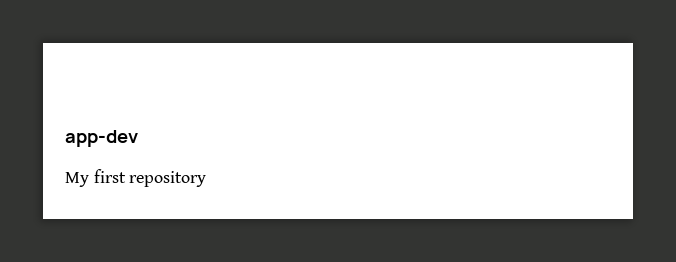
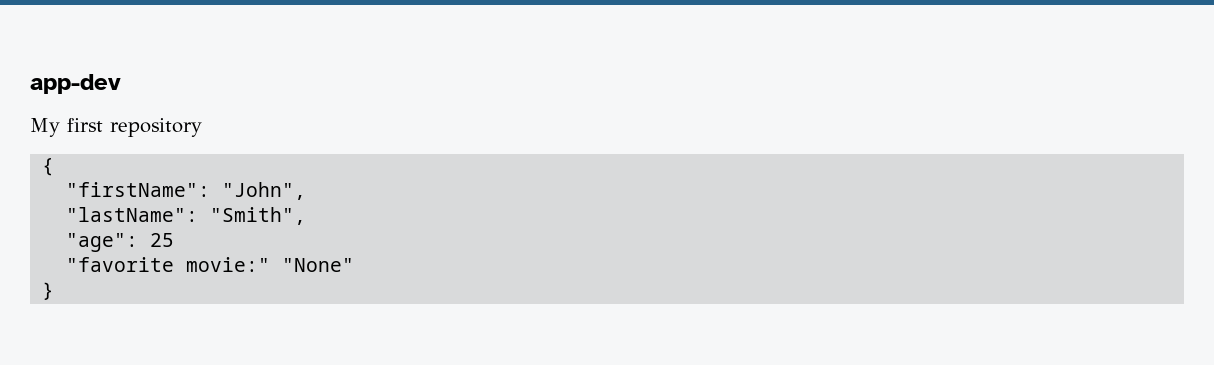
(207, 179) none -> [42,158,55,176] [66,182,307,200] [66,207,307,225] [66,233,175,252] [66,257,355,272] [42,282,55,300] // { // "firstName": "John", // "lastName": "Smith", // "age": 25 // "favorite movie:" "None" // }

